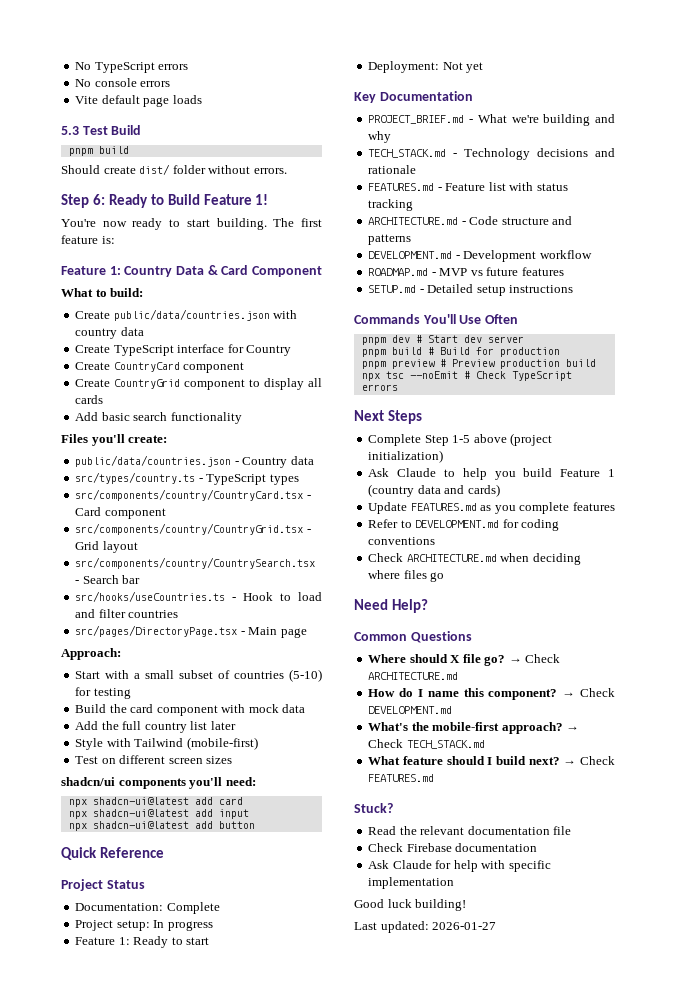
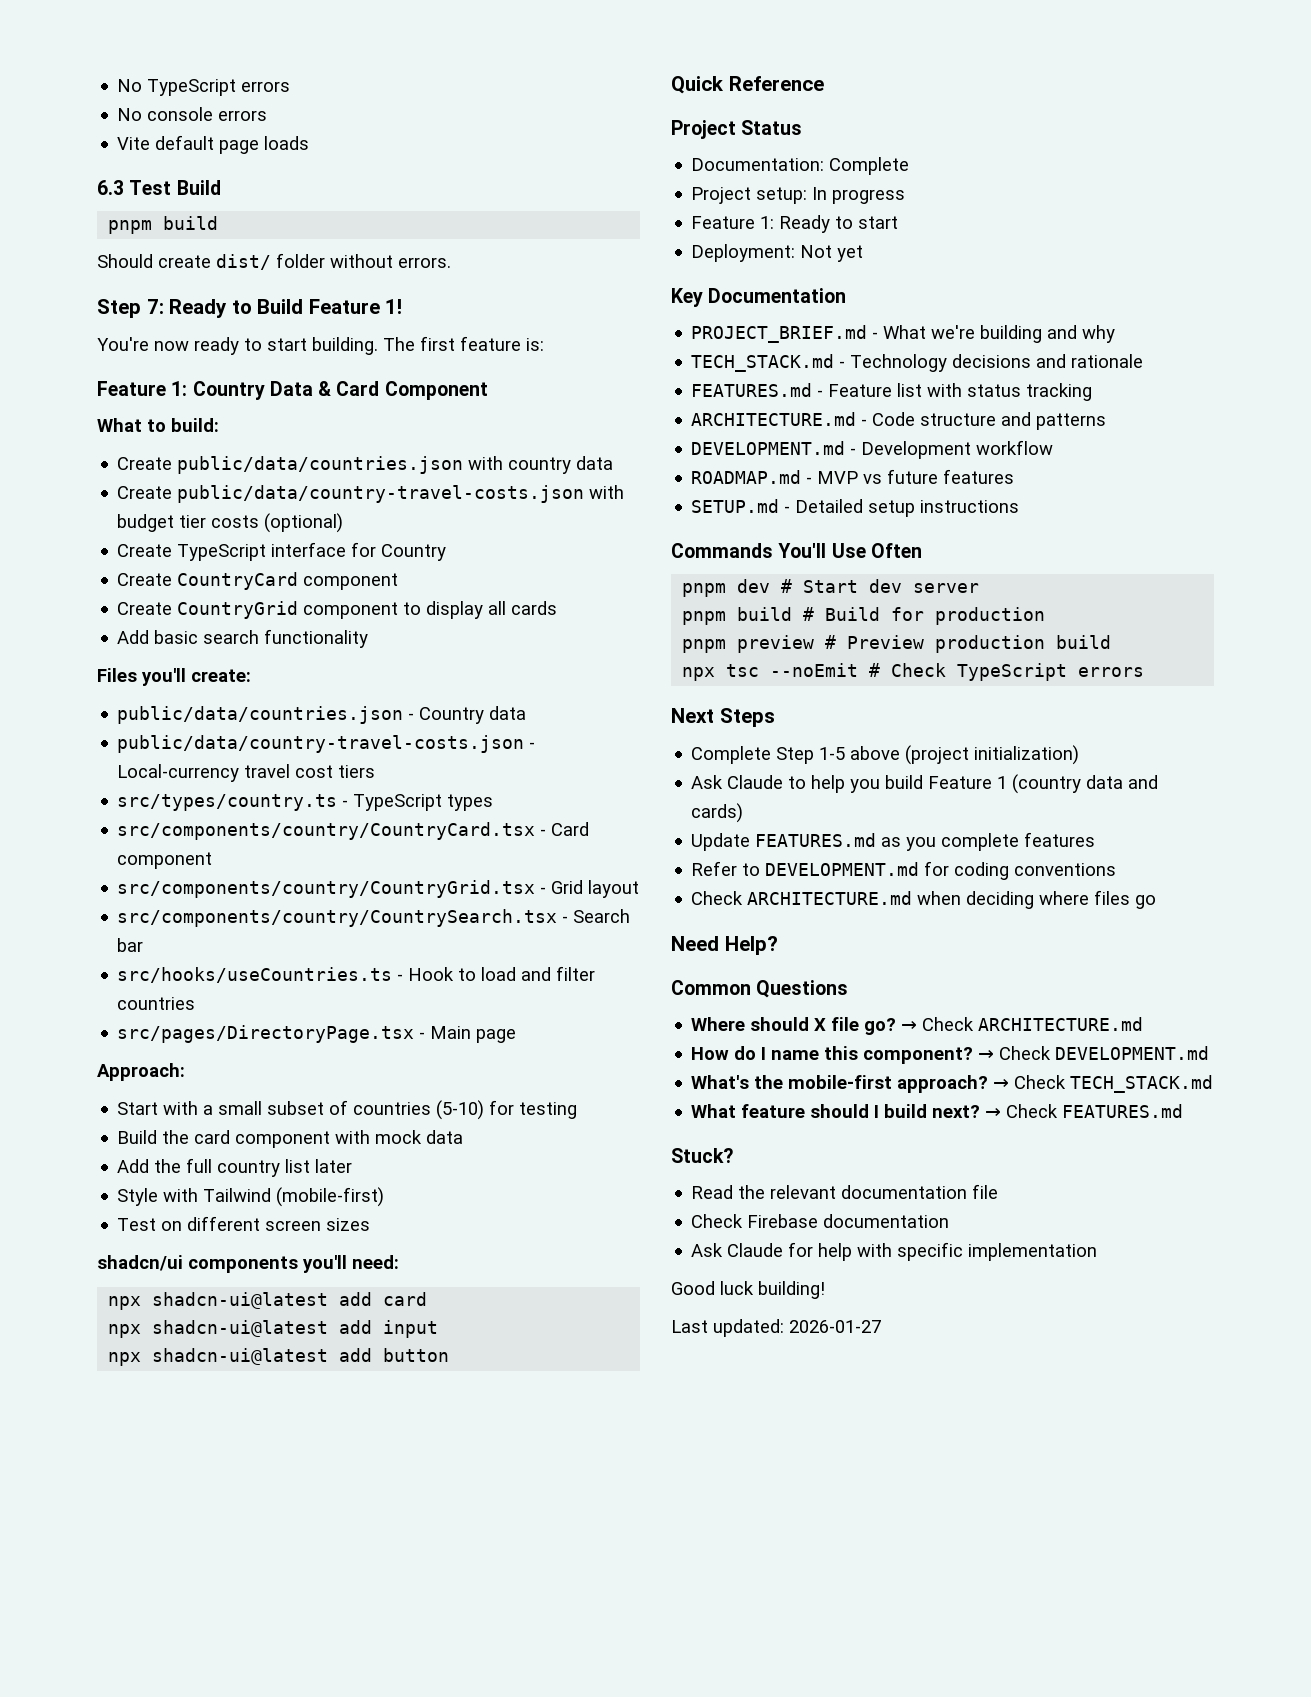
[61,126,79,135] 5.3 -> [97,180,124,195] 6.3
[92,194,105,205] 6: -> [146,299,164,314] 7:
(144, 331) none -> [117,485,625,503] [117,513,344,533] // Create public/data/country-travel-costs.json with budget tier costs (optional)
(314, 460) none -> [117,735,536,753] [117,764,376,782] // public/data/country-travel-costs.json - Local-currency travel cost tiers

